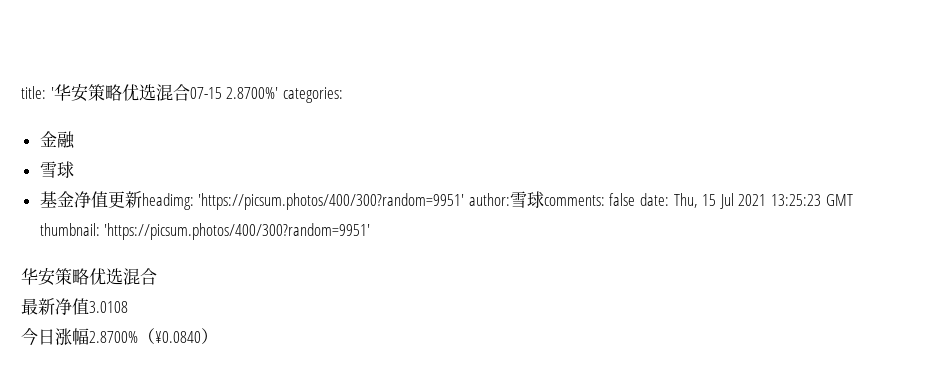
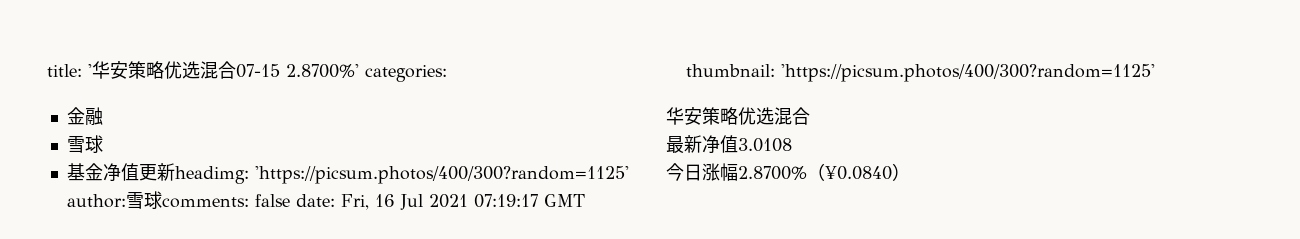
[198,193,465,210] 'https://picsum.photos/400/300?random=9951' -> [254,166,629,184] 'https://picsum.photos/400/300?random=1125'
[673,193,717,208] Thu, 15 -> [340,194,395,210] Fri, 16
[771,194,822,206] 13:25:23 -> [473,194,538,208] 07:19:17
[104,223,371,240] 'https://picsum.photos/400/300?random=9951' -> [780,64,1155,82] 'https://picsum.photos/400/300?random=1125'

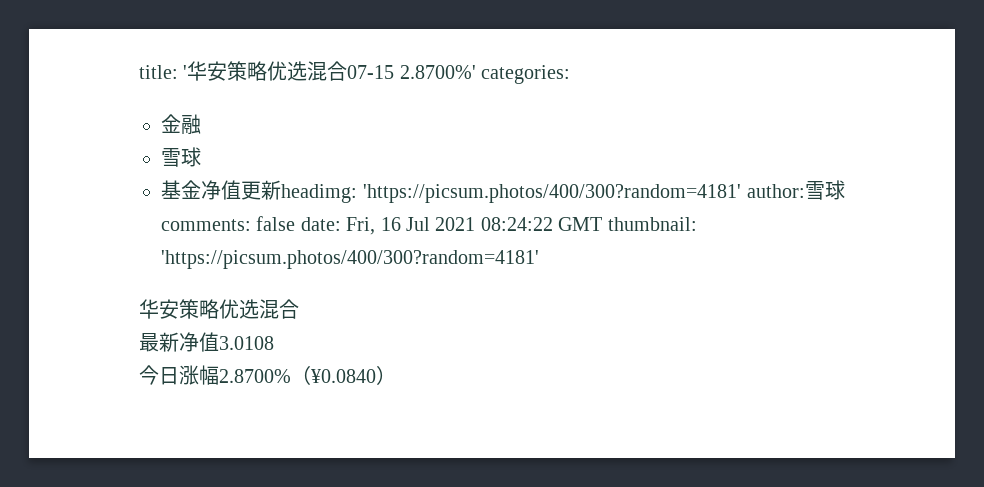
[254,166,629,184] 'https://picsum.photos/400/300?random=1125' -> [363,184,741,203] 'https://picsum.photos/400/300?random=4181'
[473,194,538,208] 07:19:17 -> [480,217,553,231] 08:24:22
[780,64,1155,82] 'https://picsum.photos/400/300?random=1125' -> [161,250,539,269] 'https://picsum.photos/400/300?random=4181'

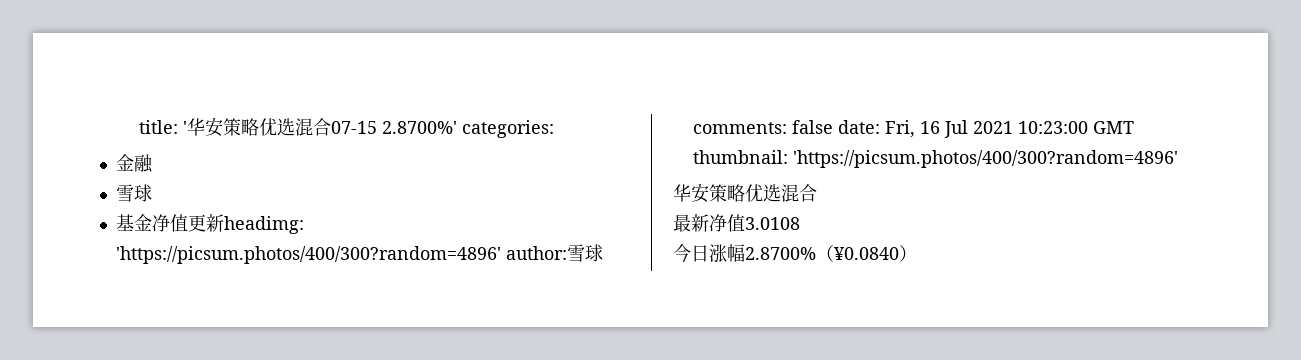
[363,184,741,203] 'https://picsum.photos/400/300?random=4181' -> [115,246,501,264] 'https://picsum.photos/400/300?random=4896'
[480,217,553,231] 08:24:22 -> [1017,121,1088,134] 10:23:00
[161,250,539,269] 'https://picsum.photos/400/300?random=4181' -> [792,150,1178,168] 'https://picsum.photos/400/300?random=4896'

